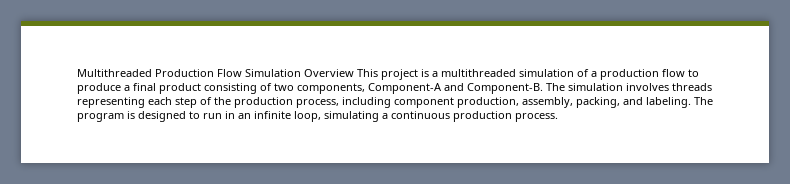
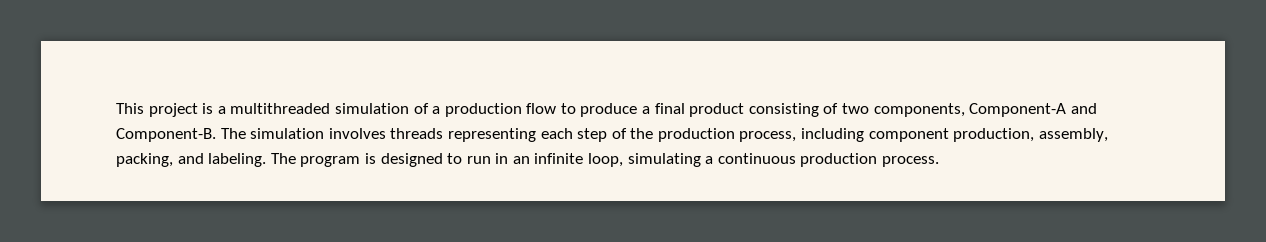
[77,69,354,77] Multithreaded Production Flow Simulation Overview -> (116, 108) none

